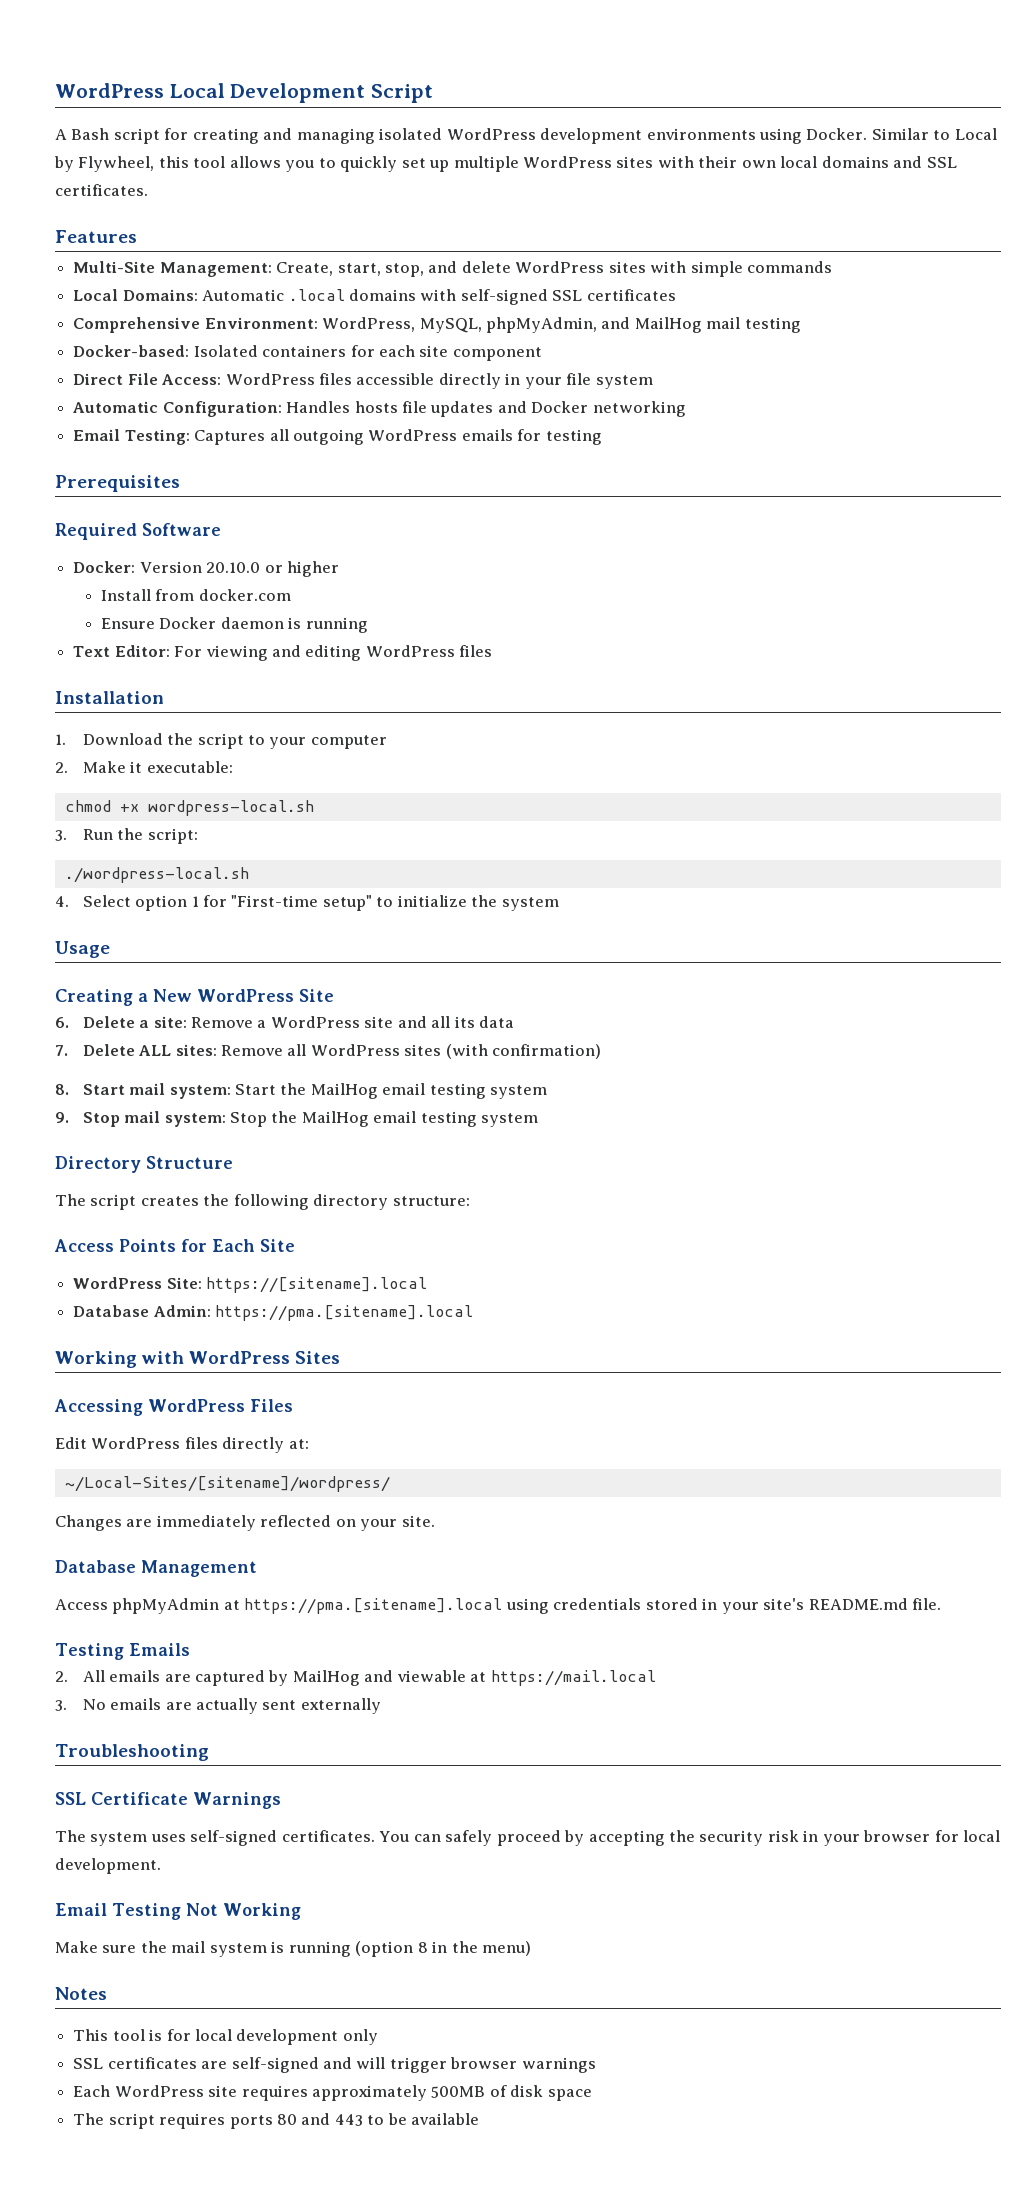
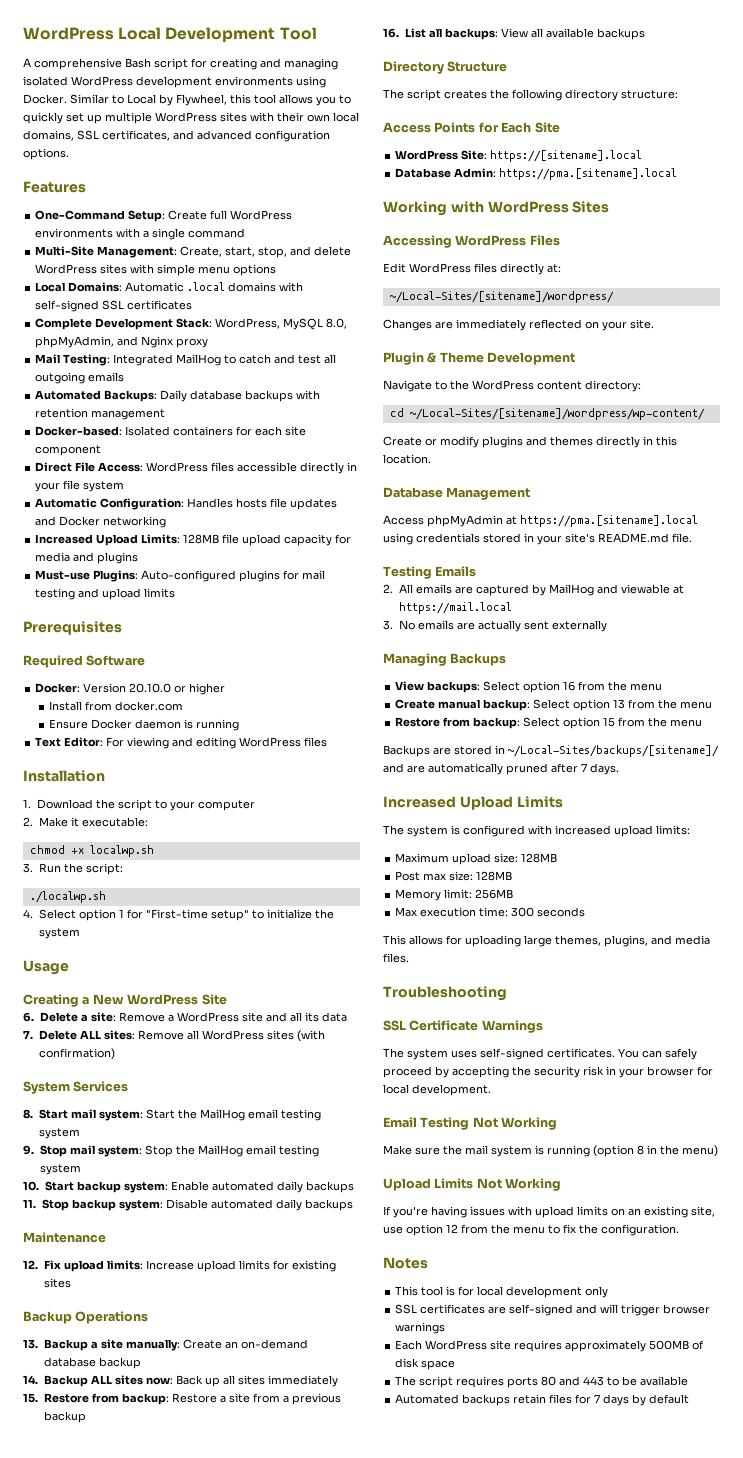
[370,84,433,103] Script -> [279,27,317,40] Tool
(67, 134) none -> [34,58,122,70] comprehensive
[821,156,957,168] [55,184,148,196] [55,230,137,243] domains and SSL certificates. // Features -> [23,130,330,142] [23,148,69,160] [23,181,86,193] [35,210,293,222] [35,228,246,240] domains, SSL certificates, and advanced configuration options. // Features // One-Command Setup: Create full WordPress environments with a single command
[747,261,833,273] commands -> [198,264,277,276] menu options
[73,317,801,333] Comprehensive Environment: WordPress, MySQL, phpMyAdmin, and MailHog mail testing -> [35,318,348,330] [35,336,209,348] [35,354,337,366] [35,372,125,384] [35,390,321,402] [35,408,166,420] Complete Development Stack: WordPress, MySQL 8.0, phpMyAdmin, and Nginx proxy // Mail Testing: Integrated MailHog to catch and test all outgoing emails // Automated Backups: Daily database backups with retention management
[73,429,602,445] Email Testing: Captures all outgoing WordPress emails for testing -> [35,534,352,546] [35,552,139,564] [35,570,326,582] [35,588,176,600] Increased Upload Limits: 128MB file upload capacity for media and plugins // Must-use Plugins: Auto-configured plugins for mail testing and upload limits
[147,800,314,816] wordpress-local.sh -> [89,845,154,857] localwp.sh
[64,867,249,883] ./wordpress-local.sh -> [29,891,106,903] ./localwp.sh
(602, 1051) none -> [23,1081,129,1094] // System Services
(539, 1120) none -> [23,1181,354,1193] [23,1199,353,1211] [23,1232,106,1243] [23,1260,336,1272] [43,1278,71,1288] [23,1311,149,1324] [23,1339,308,1351] [43,1357,141,1369] [23,1375,338,1387] [23,1393,341,1405] [43,1411,86,1423] [383,28,645,40] // 10. Start backup system: Enable automated daily backups // 11. Stop backup system: Disable automated daily backups // Maintenance // 12. Fix upload limits: Increase upload limits for existing sites // Backup Operations // 13. Backup a site manually: Create an on-demand database backup // 14. Backup ALL sites now: Back up all sites immediately // 15. Restore from backup: Restore a site from a previous backup // 16. List all backups: View all available backups
(435, 1521) none -> [383,352,576,365] [383,380,641,392] [389,408,705,420] [383,436,677,448] [383,454,431,464] // Plugin & Theme Development // Navigate to the WordPress content directory: // cd ~/Local-Sites/[sitename]/wordpress/wp-content/ // Create or modify plugins and themes directly in this location.
(381, 1706) none -> [383,653,507,666] [395,681,663,693] [395,699,713,711] [395,717,703,729] [383,745,719,757] [383,763,619,775] [383,796,563,810] [383,825,690,837] [395,853,558,865] [395,871,513,881] [395,889,514,901] [395,907,586,917] [383,935,710,947] [383,953,409,963] // Managing Backups // View backups: Select option 16 from the menu // Create manual backup: Select option 13 from the menu // Restore from backup: Select option 15 from the menu // Backups are stored in ~/Local-Sites/backups/[sitename]/ and are automatically pruned after 7 days. // Increased Upload Limits // The system is configured with increased upload limits: // Maximum upload size: 128MB // Post max size: 128MB // Memory limit: 256MB // Max execution time: 300 seconds // This allows for uploading large themes, plugins, and media files.
(532, 1948) none -> [383,1178,562,1191] [383,1206,715,1218] [383,1224,679,1236] // Upload Limits Not Working // If you're having issues with upload limits on an existing site, use option 12 from the menu to fix the configuration.
(480, 2119) none -> [395,1394,690,1406] // Automated backups retain files for 7 days by default

